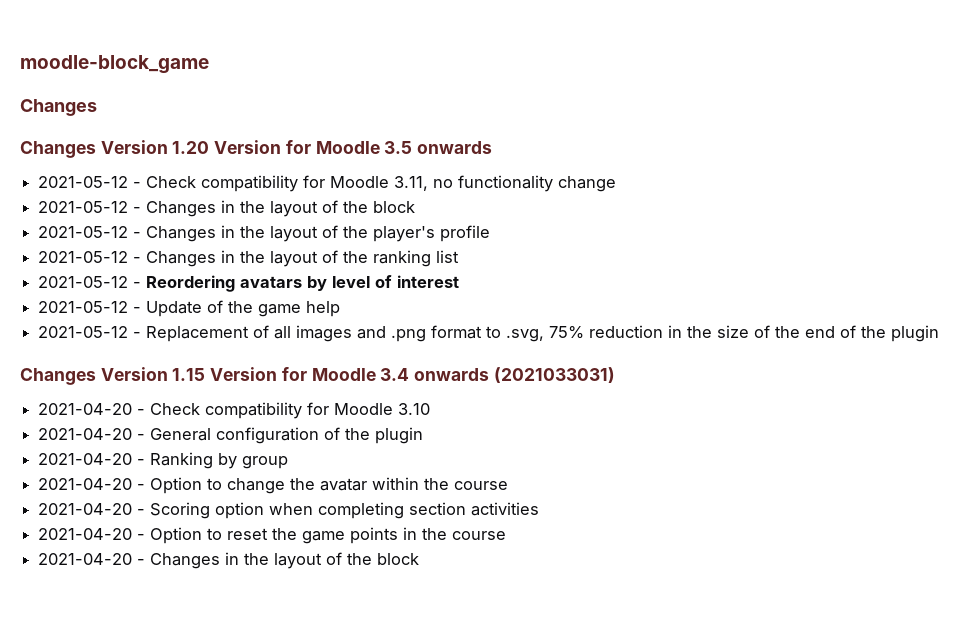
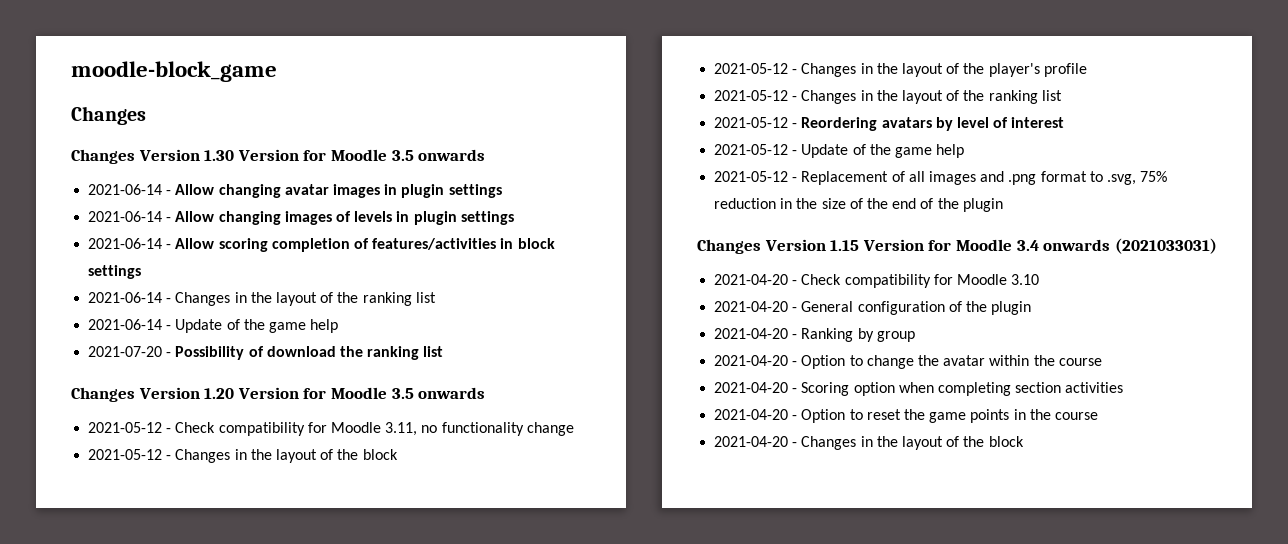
(97, 107) none -> [71,149,486,164] [88,184,502,198] [88,211,514,225] [88,238,555,252] [88,265,142,279] [88,292,436,306] [88,319,339,333] [88,346,444,360] // Changes Version 1.30 Version for Moodle 3.5 onwards // 2021-06-14 - Allow changing avatar images in plugin settings // 2021-06-14 - Allow changing images of levels in plugin settings // 2021-06-14 - Allow scoring completion of features/activities in block settings // 2021-06-14 - Changes in the layout of the ranking list // 2021-06-14 - Update of the game help // 2021-07-20 - Possibility of download the ranking list

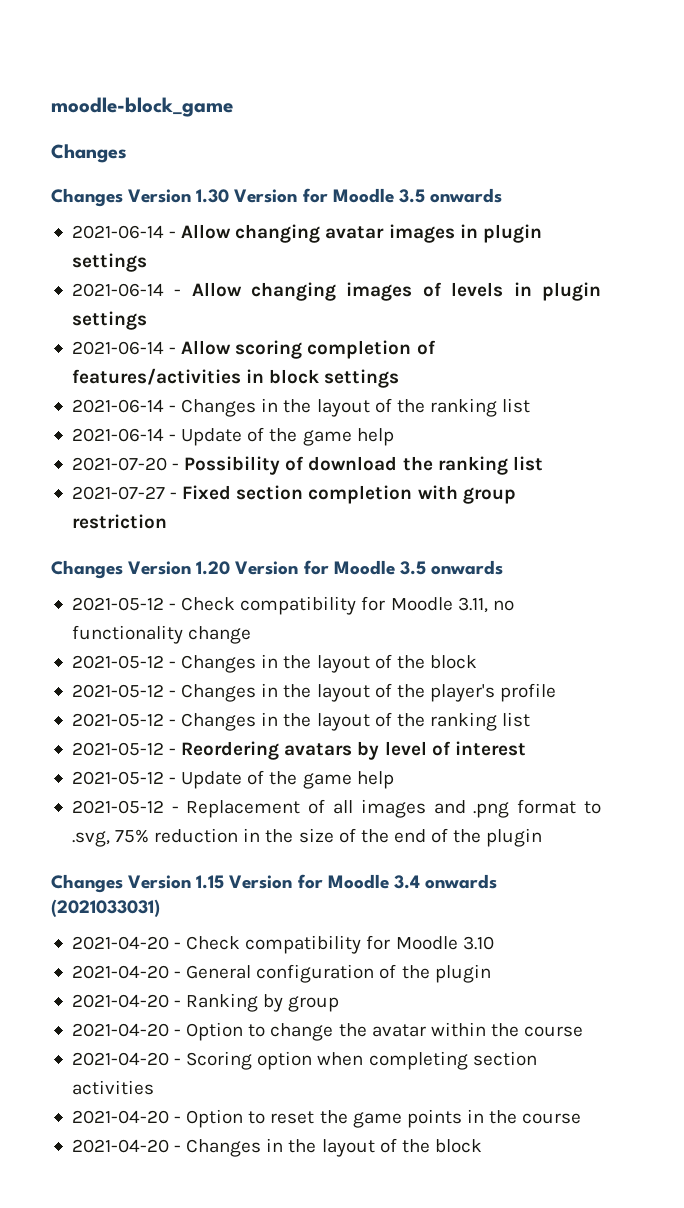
(444, 351) none -> [71,485,516,504] [71,514,167,529] // 2021-07-27 - Fixed section completion with group restriction

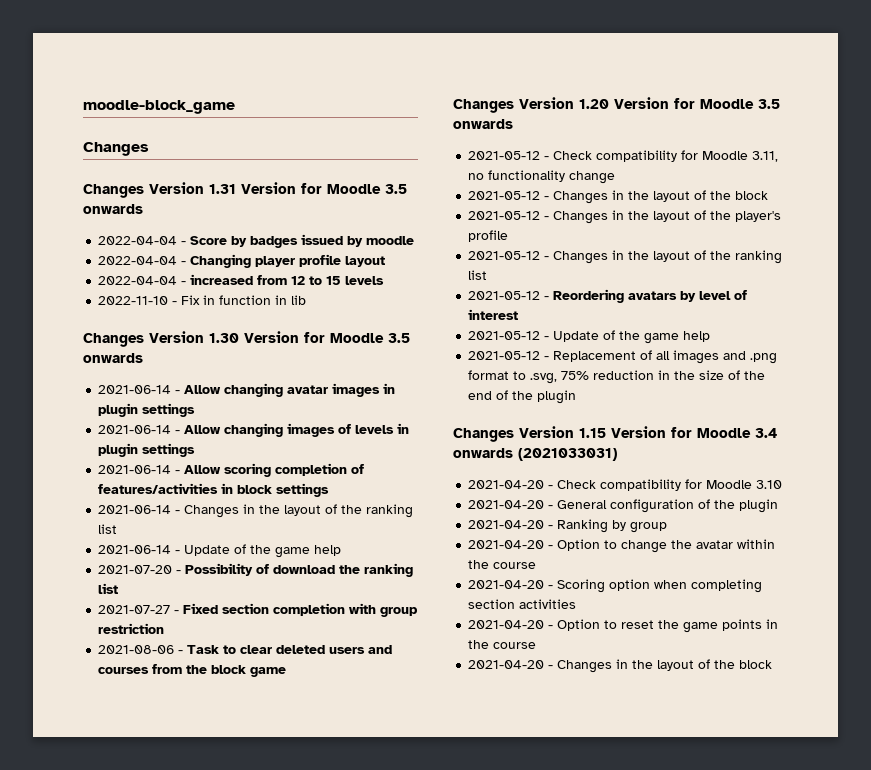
(127, 153) none -> [83,182,407,198] [83,204,143,214] [98,234,415,248] [98,254,386,268] [98,274,385,285] [98,295,307,305] // Changes Version 1.31 Version for Moodle 3.5 onwards // 2022-04-04 - Score by badges issued by moodle // 2022-04-04 - Changing player profile layout // 2022-04-04 - increased from 12 to 15 levels // 2022-11-10 - Fix in function in lib
(167, 521) none -> [98,645,393,654] [98,664,287,677] // 2021-08-06 - Task to clear deleted users and courses from the block game

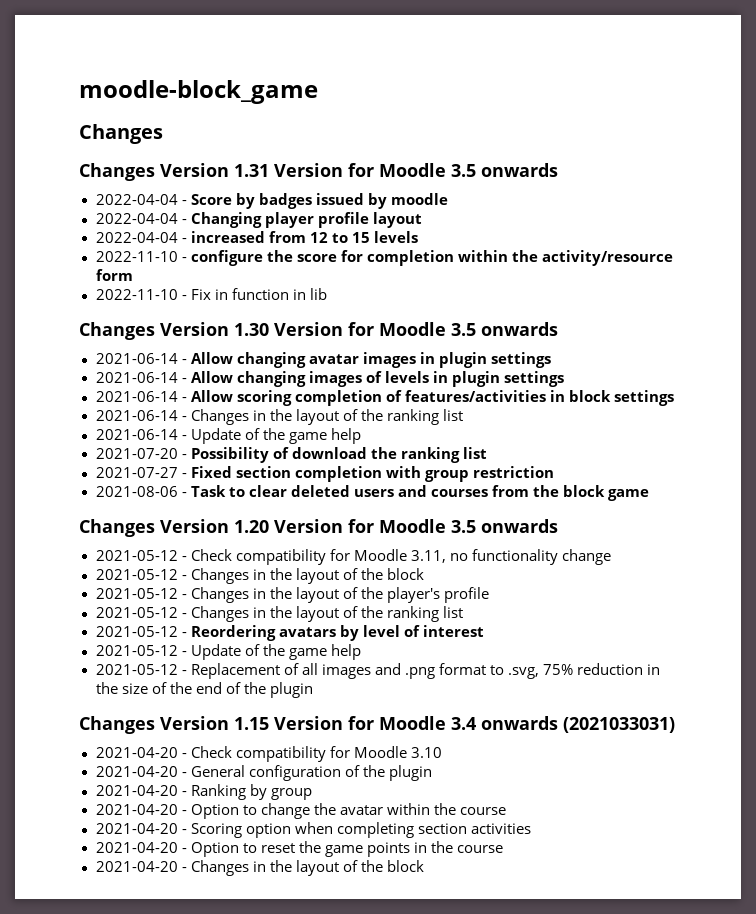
(385, 280) none -> [95,250,673,266] [95,269,133,281] // 2022-11-10 - configure the score for completion within the activity/resource form

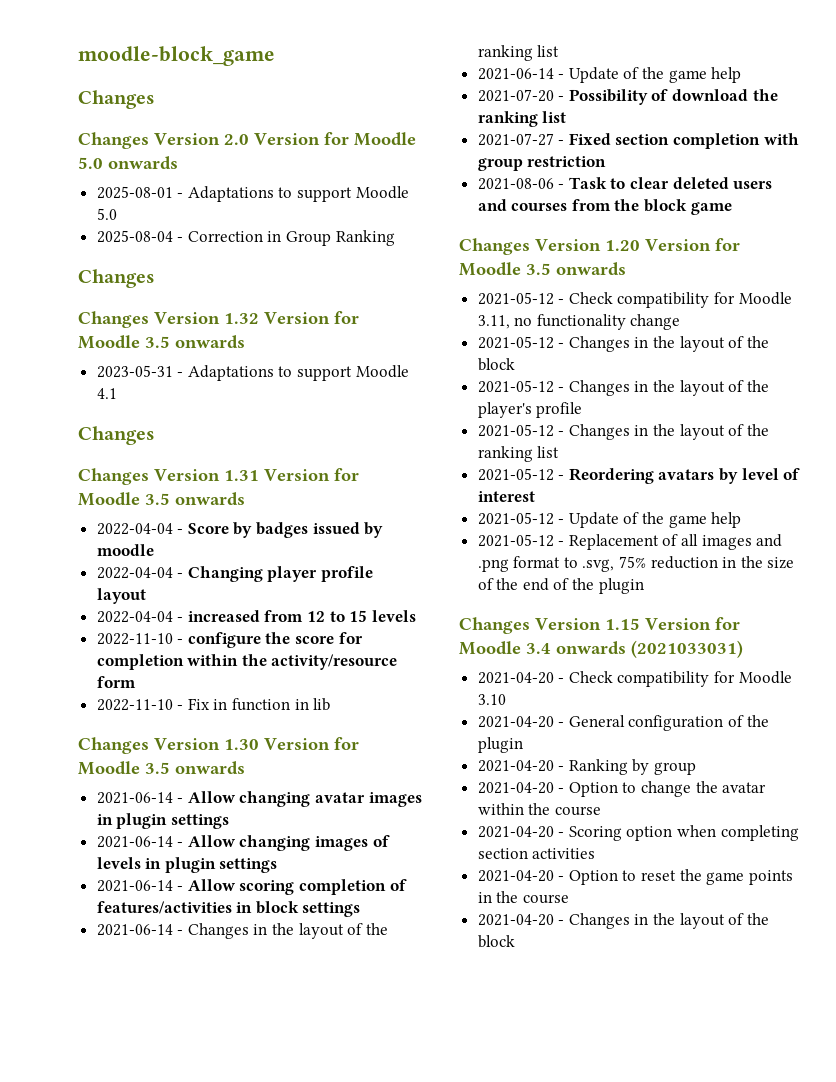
(163, 134) none -> [78,132,416,149] [78,156,178,170] [96,186,409,202] [96,208,117,220] [96,230,395,246] [78,269,155,288] [78,311,359,328] [78,335,245,349] [96,365,409,381] [96,388,117,399] [78,426,155,445] // Changes Version 2.0 Version for Moodle 5.0 onwards // 2025-08-01 - Adaptations to support Moodle 5.0 // 2025-08-04 - Correction in Group Ranking // Changes // Changes Version 1.32 Version for Moodle 3.5 onwards // 2023-05-31 - Adaptations to support Moodle 4.1 // Changes

